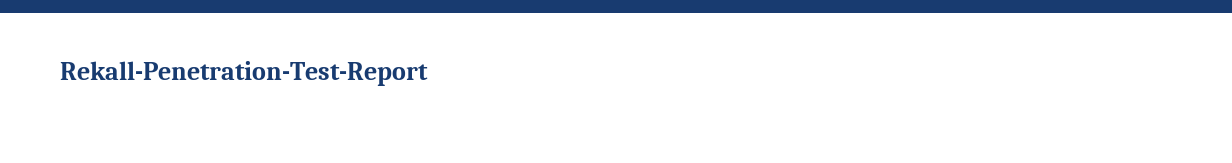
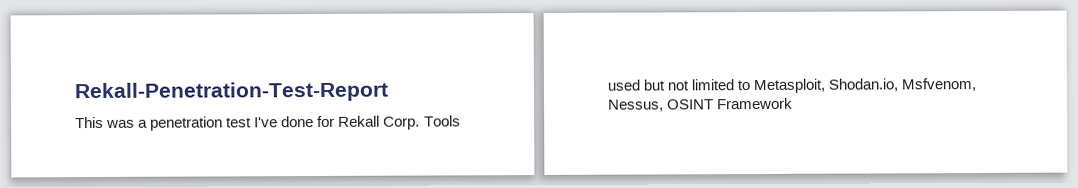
(428, 73) none -> [75,115,461,131] [607,78,977,94] [608,97,794,112] // This was a penetration test I've done for Rekall Corp. Tools used but not limited to Metasploit, Shodan.io, Msfvenom, Nessus, OSINT Framework

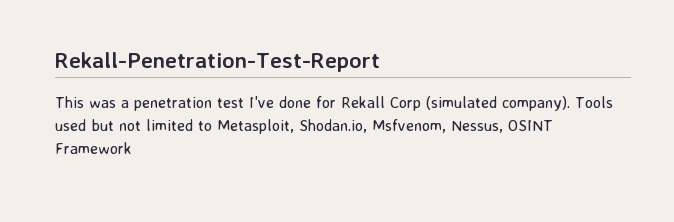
[383,116,421,130] Corp. -> [390,96,570,111] Corp (simulated company).

